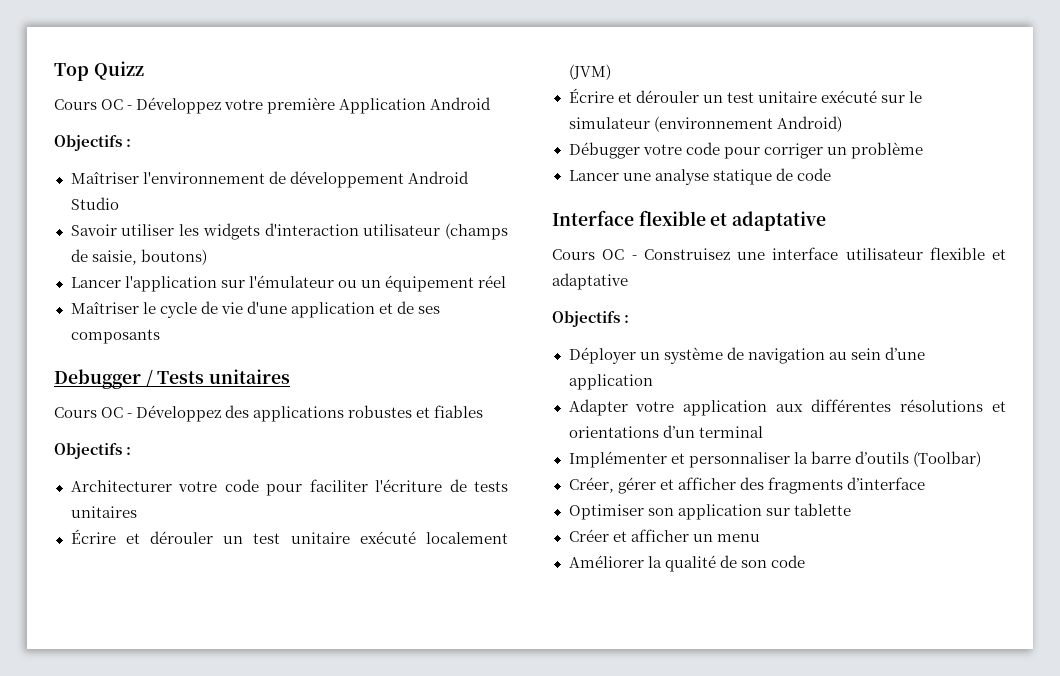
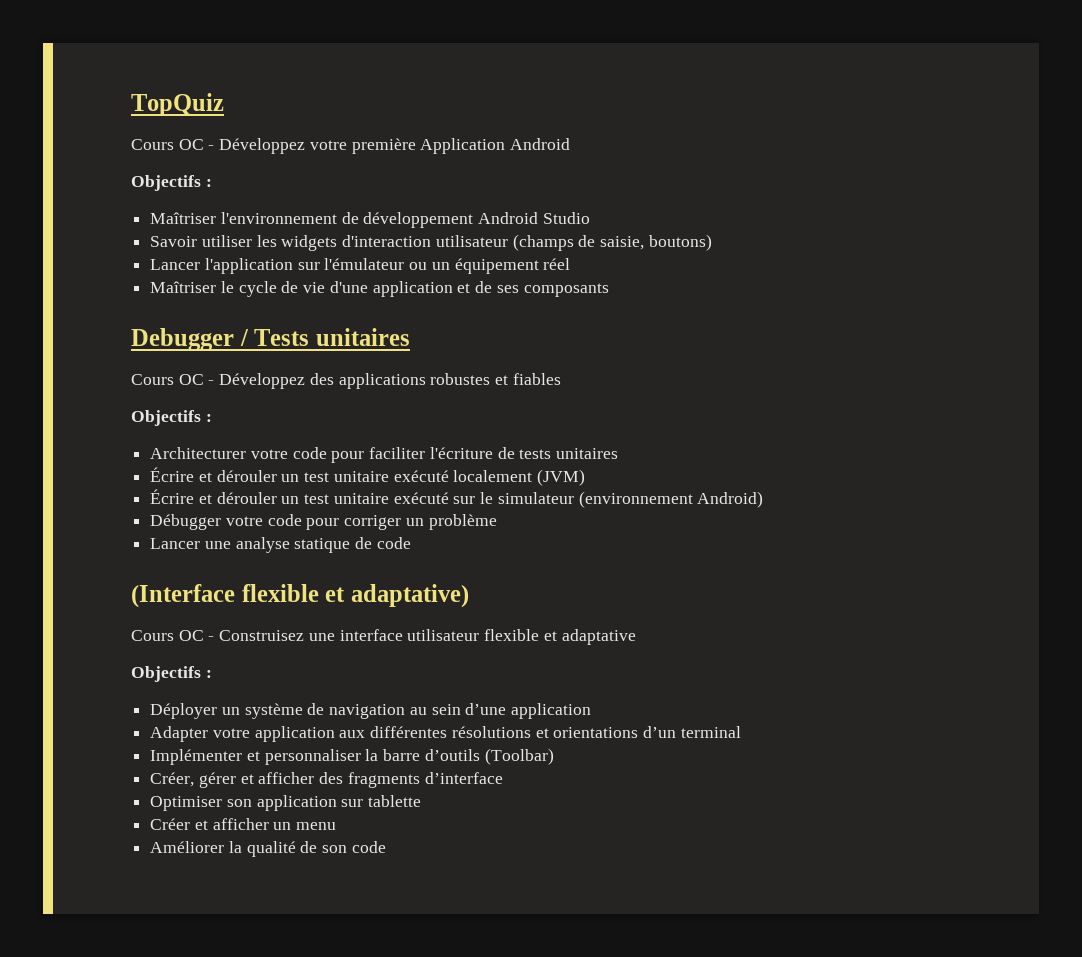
[54,61,144,81] Top Quizz -> [131,93,224,116] TopQuiz
[552,210,827,231] Interface flexible et adaptative -> [131,584,469,608] (Interface flexible et adaptative)

